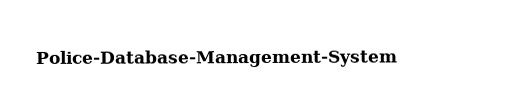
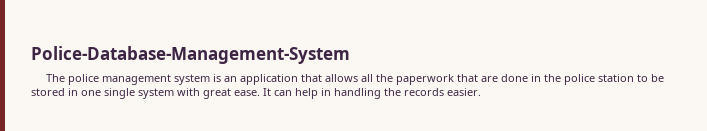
(398, 58) none -> [45,74,664,85] [31,88,481,99] // The police management system is an application that allows all the paperwork that are done in the police station to be stored in one single system with great ease. It can help in handling the records easier.

